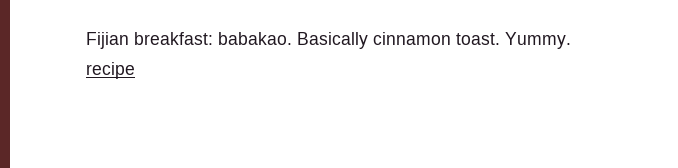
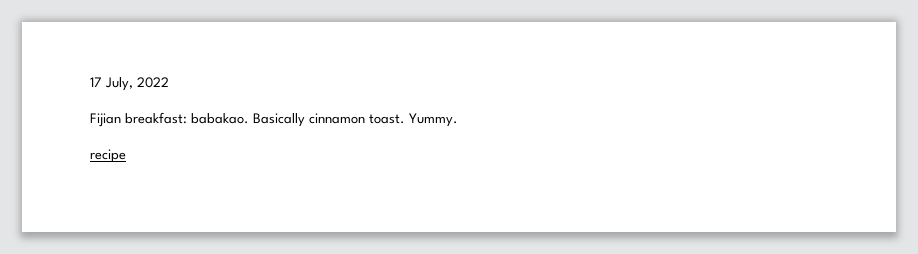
(86, 40) none -> [90,77,169,91] 17 July, 2022 //

